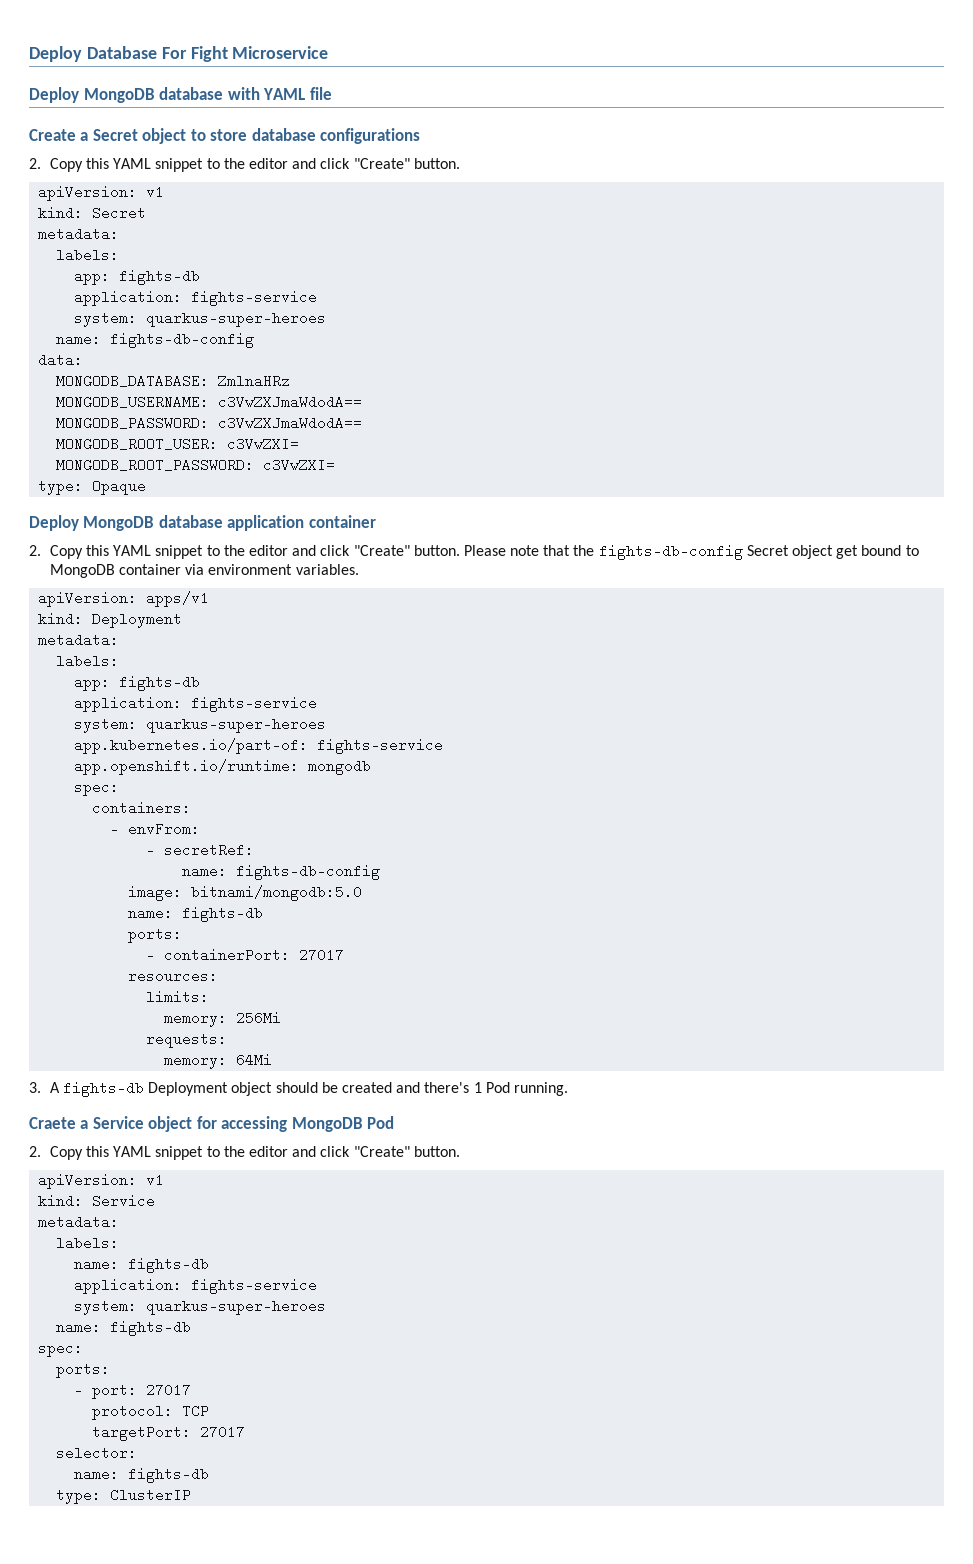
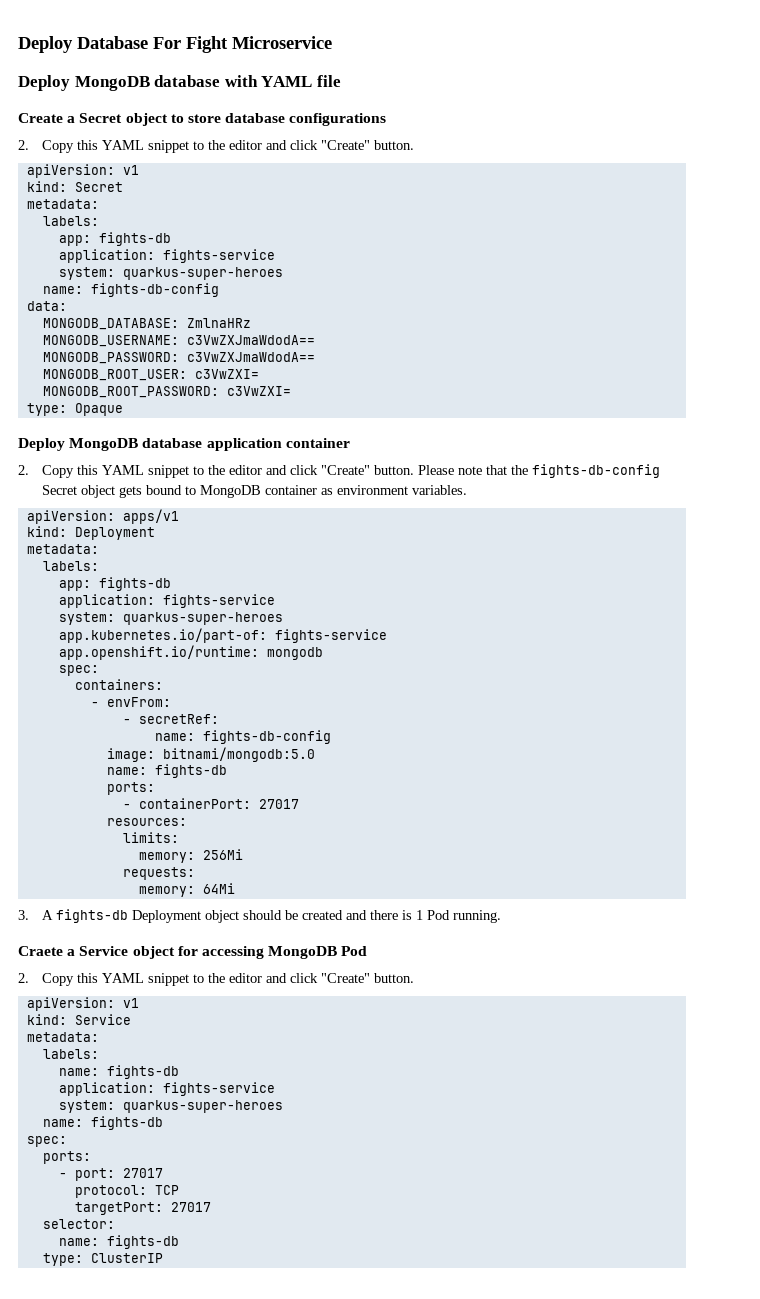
[836,545,859,559] get -> [118,486,142,498] gets
[185,564,205,575] via -> [320,488,333,495] as
[424,1082,470,1093] there's -> [369,910,412,920] there is

